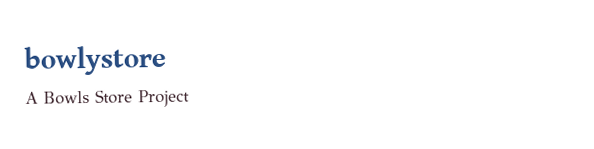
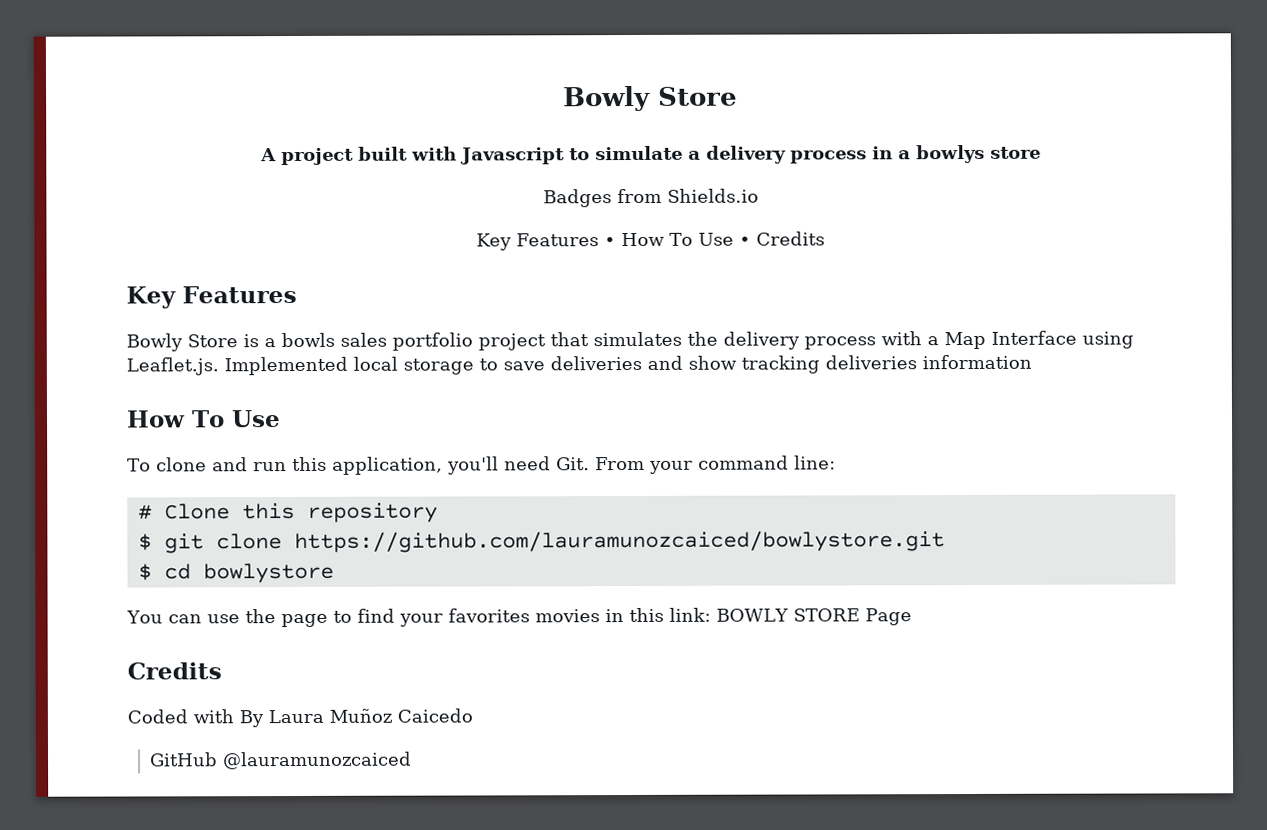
[24,44,166,76] [25,89,190,108] bowlystore // A Bowls Store Project -> [563,85,738,112] [259,144,1041,166] [542,188,759,208] [476,231,825,251] [126,285,297,309] [126,330,1134,352] [126,354,1032,376] [126,410,281,428] [127,455,836,475] [137,502,438,523] [137,530,945,554] [137,562,334,584] [126,607,912,628] [127,662,222,680] [127,708,473,728] [149,751,413,770] Bowly Store // A project built with Javascript to simulate a delivery process in a bowlys store // Badges from Shields.io // Key Features • How To Use • Credits // Key Features // Bowly Store is a bowls sales portfolio project that simulates the delivery process with a Map Interface using Leaflet.js. Implemented local storage to save deliveries and show tracking deliveries information // How To Use // To clone and run this application, you'll need Git. From your command line: // # Clone this repository // $ git clone https://github.com/lauramunozcaiced/bowlystore.git // $ cd bowlystore // You can use the page to find your favorites movies in this link: BOWLY STORE Page // Credits // Coded with By Laura Muñoz Caicedo // GitHub @lauramunozcaiced

